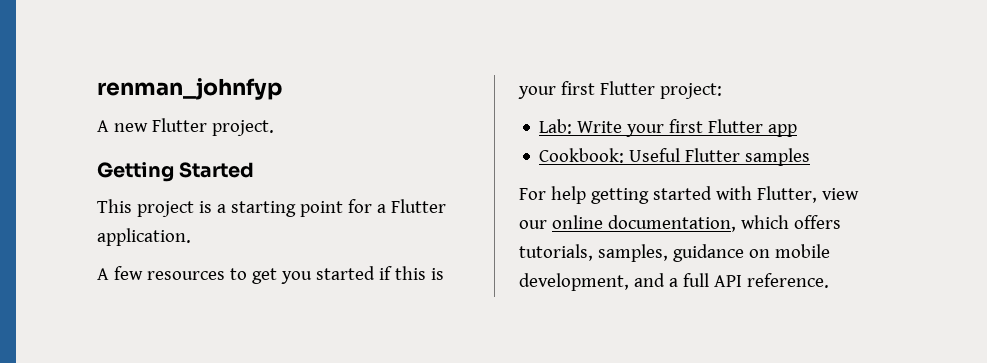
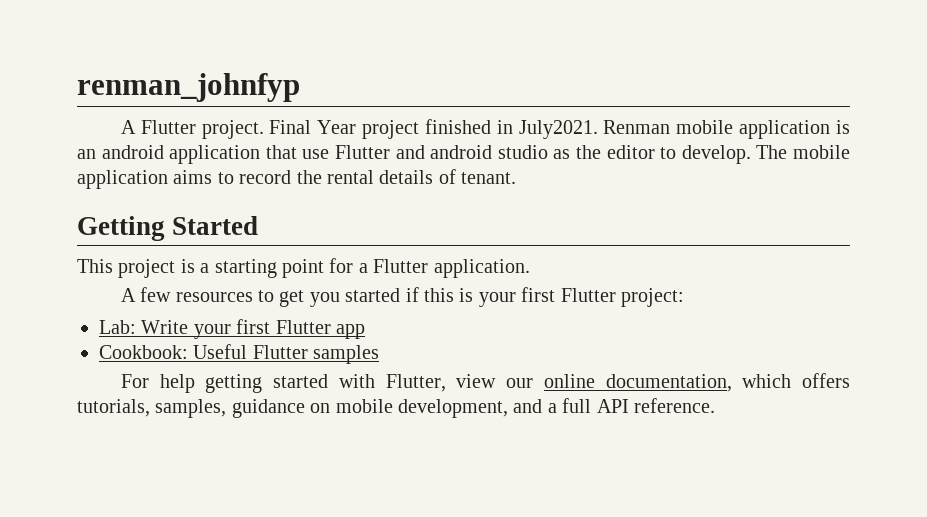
[113,123,148,132] new -> (136, 127) none
(274, 128) none -> [269,119,850,139] [77,145,851,164] [77,169,517,189] Final Year project finished in July2021. Renman mobile application is an android application that use Flutter and android studio as the editor to develop. The mobile application aims to record the rental details of tenant.

